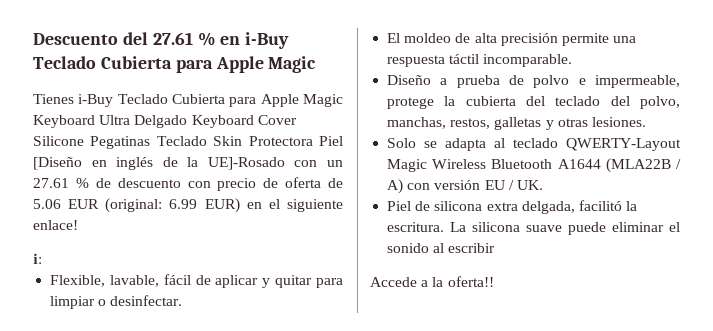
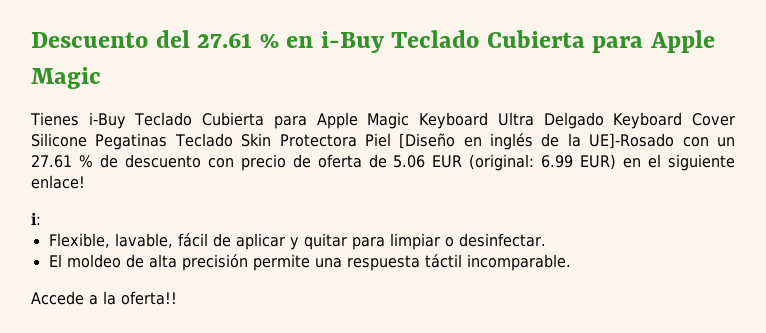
[387,75,680,88] [387,96,680,109] [387,117,646,130] [387,138,681,151] [387,158,681,173] [387,179,543,194] [387,200,638,214] [387,222,680,235] [387,243,496,253] // Diseño a prueba de polvo e impermeable, protege la cubierta del teclado del polvo, manchas, restos, galletas y otras lesiones. // Solo se adapta al teclado QWERTY-Layout Magic Wireless Bluetooth A1644 (MLA22B / A) con versión EU / UK. // Piel de silicona extra delgada, facilitó la escritura. La silicona suave puede eliminar el sonido al escribir -> (571, 262) none

